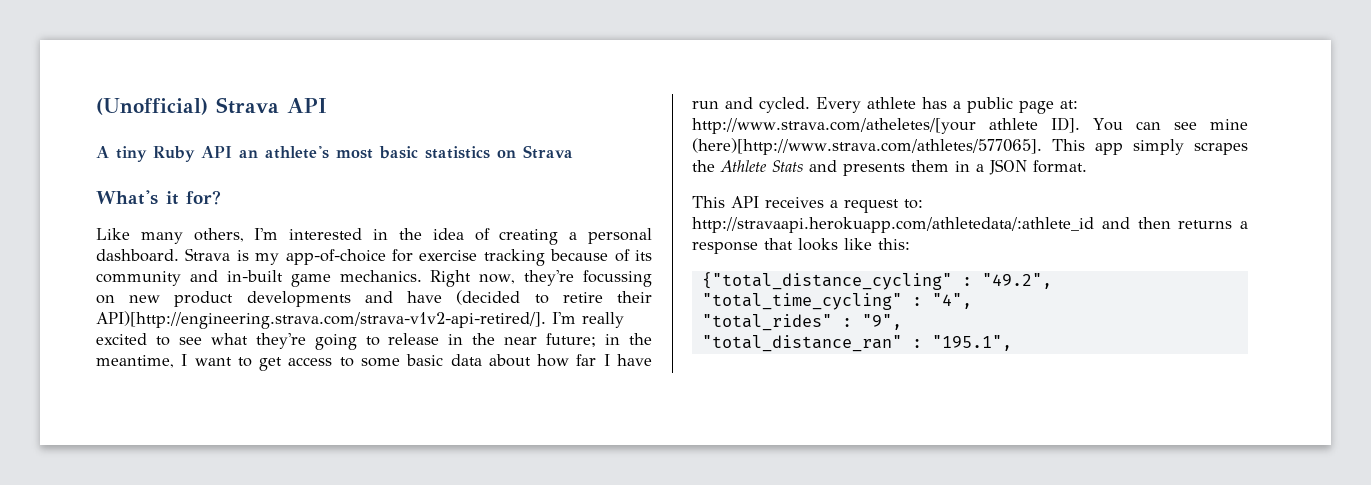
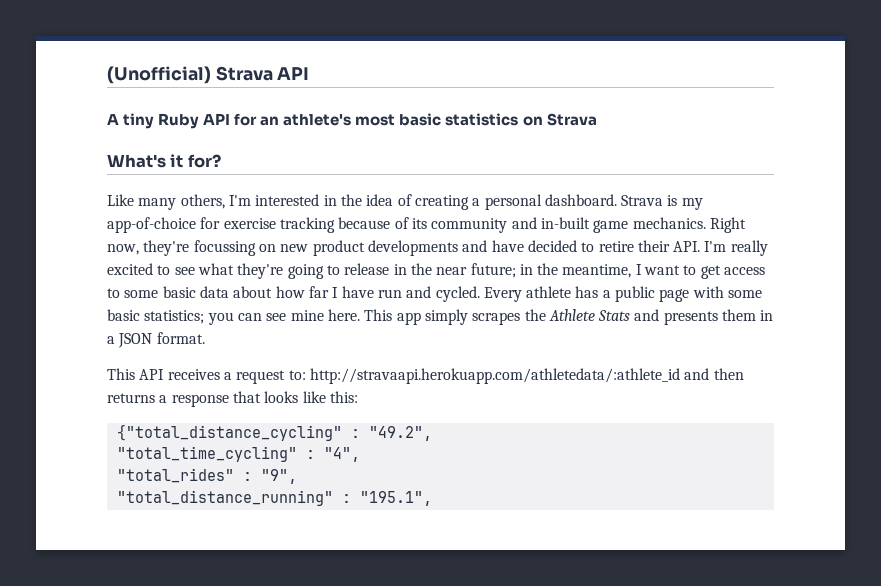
(232, 152) none -> [234,113,258,126] for
[456,290,521,305] (decided -> [527,240,577,252] decided
[96,311,546,329] API)[http://engineering.strava.com/strava-v1v2-api-retired/]. -> [673,241,701,252] API.
[1060,100,1078,109] [692,117,1123,134] at: http://www.strava.com/atheletes/[your athlete ID]. You -> [692,286,763,298] [107,309,234,325] with some basic statistics; you
[692,138,1042,155] (here)[http://www.strava.com/athletes/577065]. -> [327,309,360,321] here.
[701,335,902,352] "total_distance_ran" -> [116,490,333,506] "total_distance_running"

